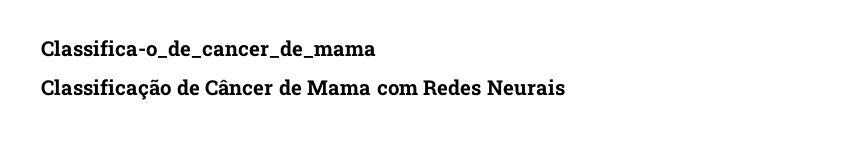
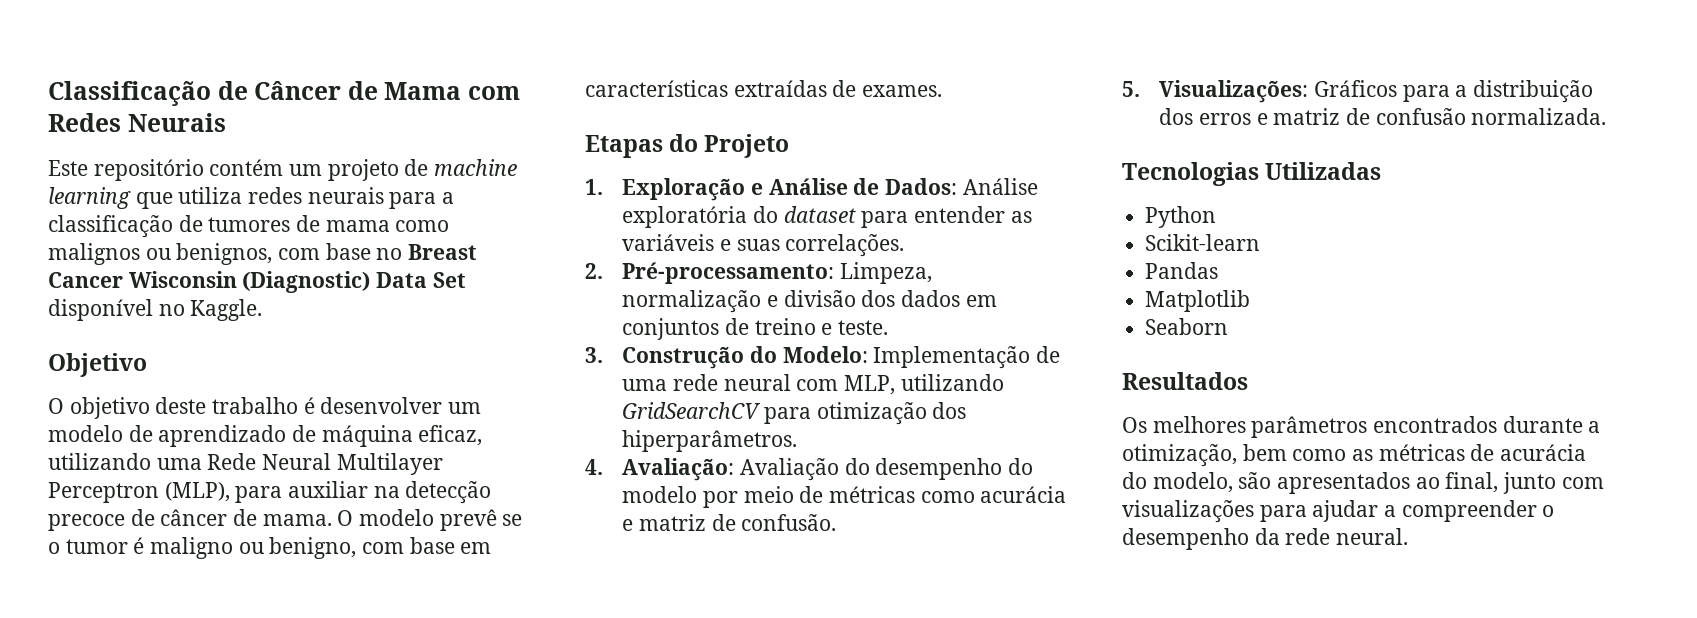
[41,40,376,58] Classifica-o_de_cancer_de_mama // -> (48, 93) none
(565, 87) none -> [48,159,518,181] [48,187,455,209] [48,215,450,238] [48,243,478,265] [48,271,466,293] [48,299,263,321] [48,353,147,377] [48,397,482,419] [48,425,483,447] [48,453,443,475] [48,481,492,504] [48,509,523,531] [48,537,492,559] [585,80,943,97] [585,134,790,158] [585,178,1038,201] [622,206,1032,228] [622,234,905,257] [585,262,932,284] [622,290,997,313] [622,318,888,340] [585,346,1060,369] [622,374,1004,395] [622,402,967,425] [622,430,798,452] [585,458,1033,481] [622,486,1067,508] [622,514,837,531] [1122,80,1593,103] [1159,108,1607,125] [1122,162,1382,186] [1145,206,1217,228] [1145,234,1261,251] [1145,262,1219,279] [1145,290,1251,312] [1145,318,1229,335] [1122,372,1248,390] [1122,416,1601,438] [1122,444,1587,467] [1122,472,1604,494] [1122,500,1555,523] [1122,528,1409,550] // Este repositório contém um projeto de machine learning que utiliza redes neurais para a classificação de tumores de mama como malignos ou benignos, com base no Breast Cancer Wisconsin (Diagnostic) Data Set disponível no Kaggle. // Objetivo // O objetivo deste trabalho é desenvolver um modelo de aprendizado de máquina eficaz, utilizando uma Rede Neural Multilayer Perceptron (MLP), para auxiliar na detecção precoce de câncer de mama. O modelo prevê se o tumor é maligno ou benigno, com base em características extraídas de exames. // Etapas do Projeto // 1. Exploração e Análise de Dados: Análise exploratória do dataset para entender as variáveis e suas correlações. // 2. Pré-processamento: Limpeza, normalização e divisão dos dados em conjuntos de treino e teste. // 3. Construção do Modelo: Implementação de uma rede neural com MLP, utilizando GridSearchCV para otimização dos hiperparâmetros. // 4. Avaliação: Avaliação do desempenho do modelo por meio de métricas como acurácia e matriz de confusão. // 5. Visualizações: Gráficos para a distribuição dos erros e matriz de confusão normalizada. // Tecnologias Utilizadas // Python // Scikit-learn // Pandas // Matplotlib // Seaborn // Resultados // Os melhores parâmetros encontrados durante a otimização, bem como as métricas de acurácia do modelo, são apresentados ao final, junto com visualizações para ajudar a compreender o desempenho da rede neural.

